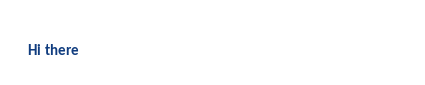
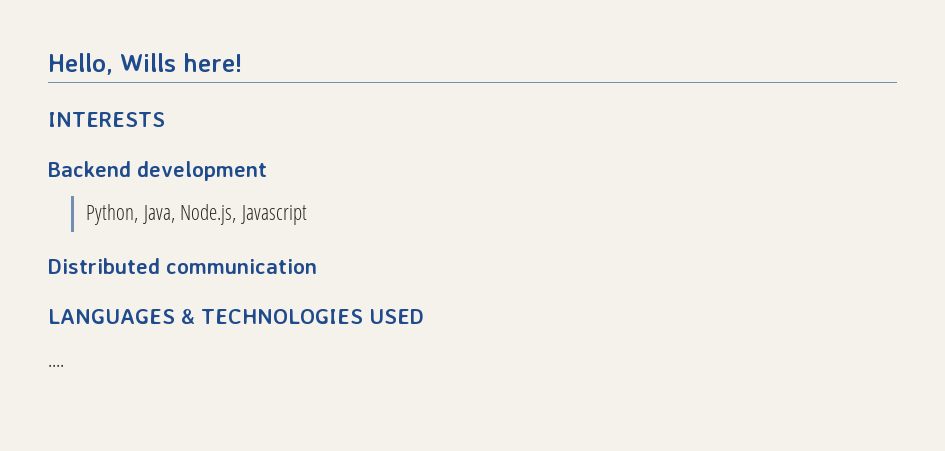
[28,44,80,55] Hi there -> [48,53,242,75] [48,112,165,127] [48,161,267,181] [85,204,307,225] [48,258,317,274] [48,309,424,324] [48,364,64,367] Hello, Wills here! // INTERESTS // Backend development // Python, Java, Node.js, Javascript // Distributed communication // LANGUAGES & TECHNOLOGIES USED // ....

